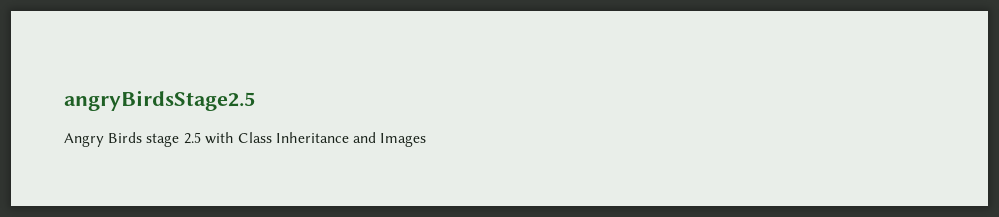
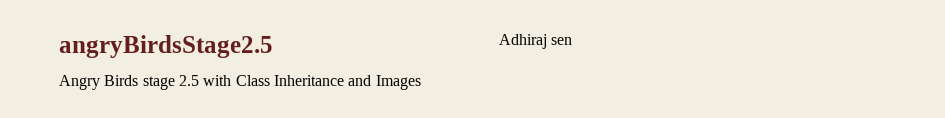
(427, 140) none -> [499,34,573,49] Adhiraj sen

